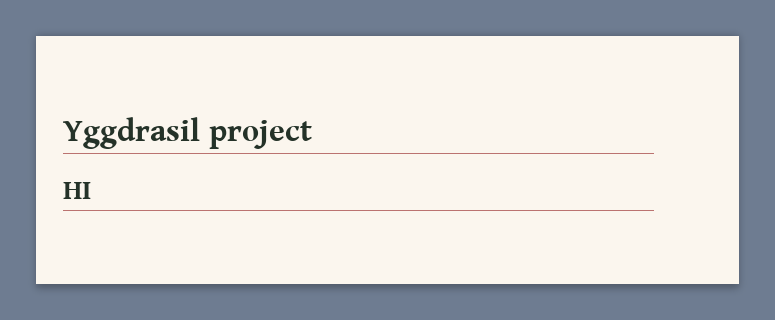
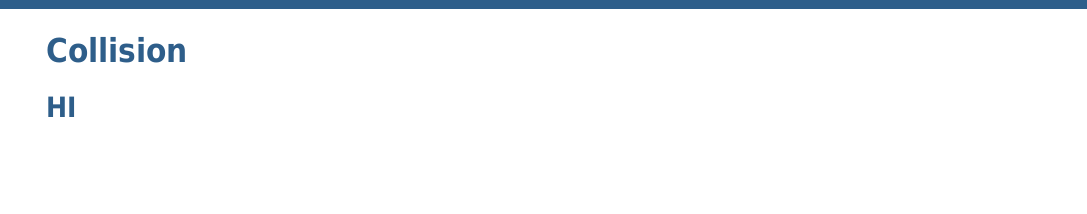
[63,117,312,149] Yggdrasil project -> [46,36,187,63] Collision

